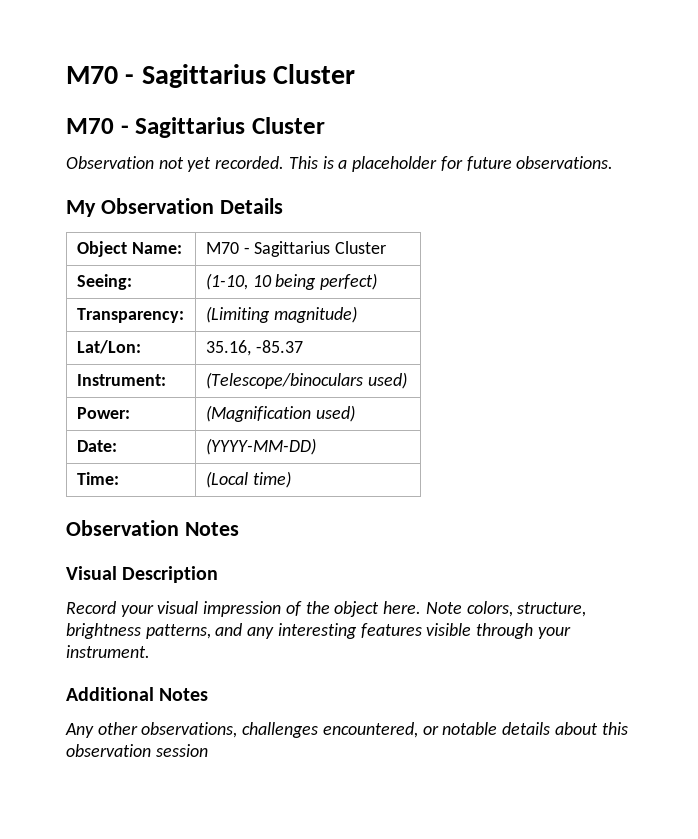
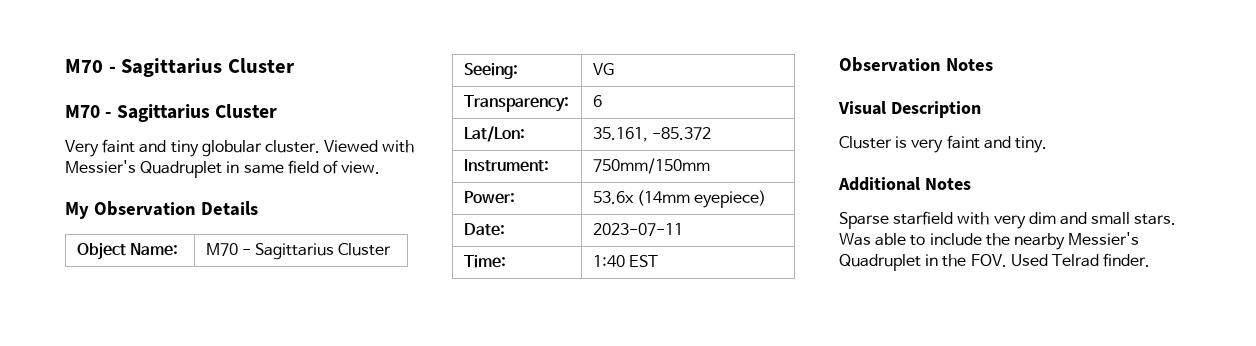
[66,156,614,172] Observation not yet recorded. This is a placeholder for future observations. -> [65,139,415,157] [65,160,381,178] Very faint and tiny globular cluster. Viewed with Messier's Quadruplet in same field of view.
[205,273,377,290] (1-10, 10 being perfect) -> [592,63,614,75] VG
[205,306,357,323] (Limiting magnitude) -> [592,95,602,107] 6
[205,340,303,356] 35.16, -85.37 -> [592,127,711,142] 35.161, -85.372
[205,372,407,389] (Telescope/binoculars used) -> [592,158,710,174] 750mm/150mm
[205,405,355,422] (Magnification used) -> [592,190,767,208] 53.6x (14mm eyepiece)
[205,438,316,455] (YYYY-MM-DD) -> [592,223,683,236] 2023-07-11
[205,471,291,488] (Local time) -> [592,255,658,267] 1:40 EST
[66,601,587,617] [66,623,571,639] [66,645,150,658] [66,687,209,701] [65,722,628,738] [66,744,208,757] Record your visual impression of the object here. Note colors, structure, brightness patterns, and any interesting features visible through your instrument. // Additional Notes // Any other observations, challenges encountered, or notable details about this observation session -> [839,135,1047,153] [838,177,971,191] [839,211,1177,229] [839,232,1140,250] [839,253,1151,271] Cluster is very faint and tiny. // Additional Notes // Sparse starfield with very dim and small stars. Was able to include the nearby Messier's Quadruplet in the FOV. Used Telrad finder.

